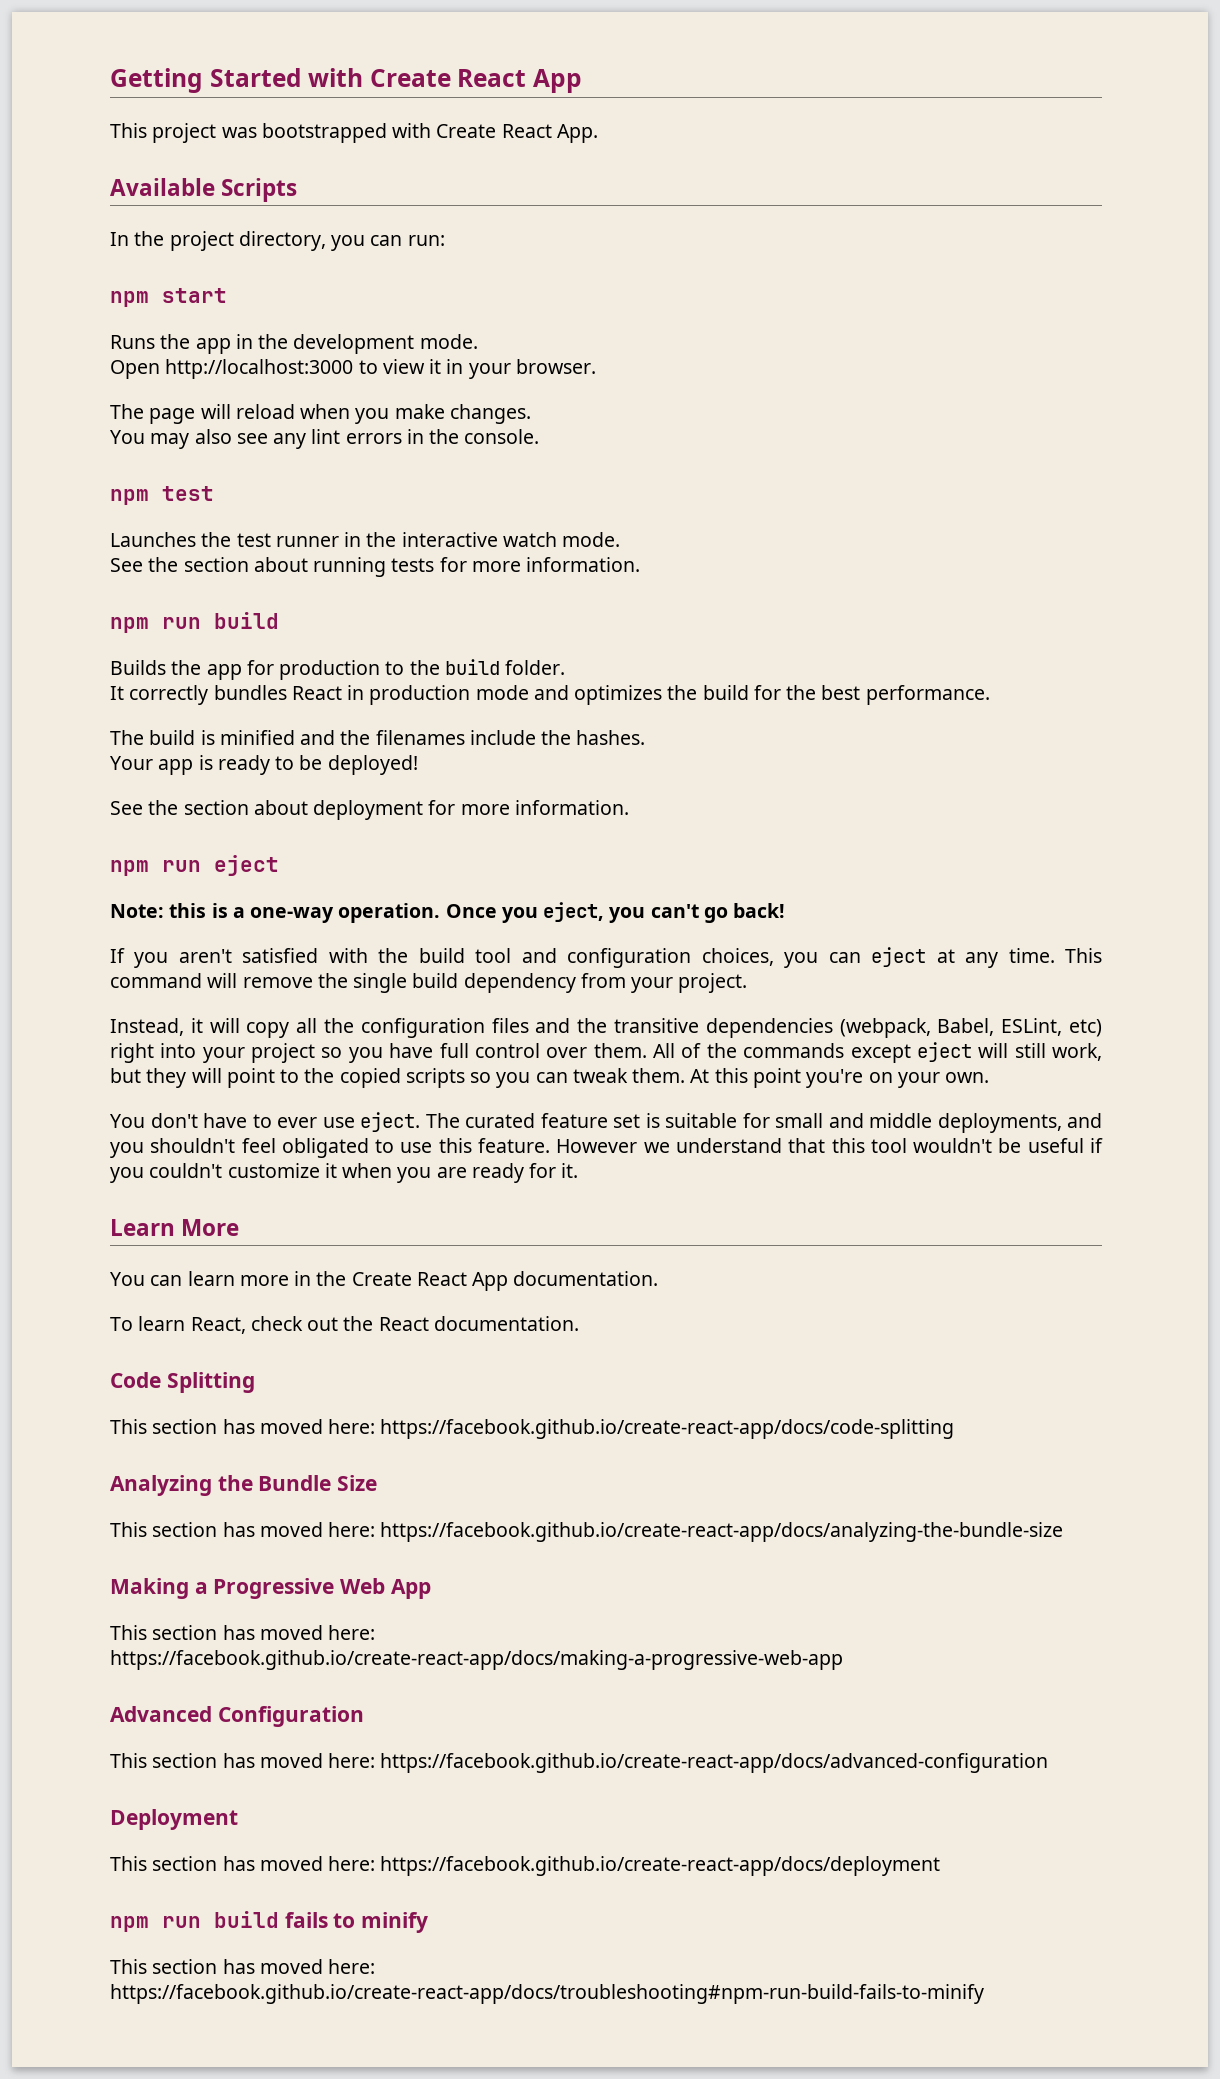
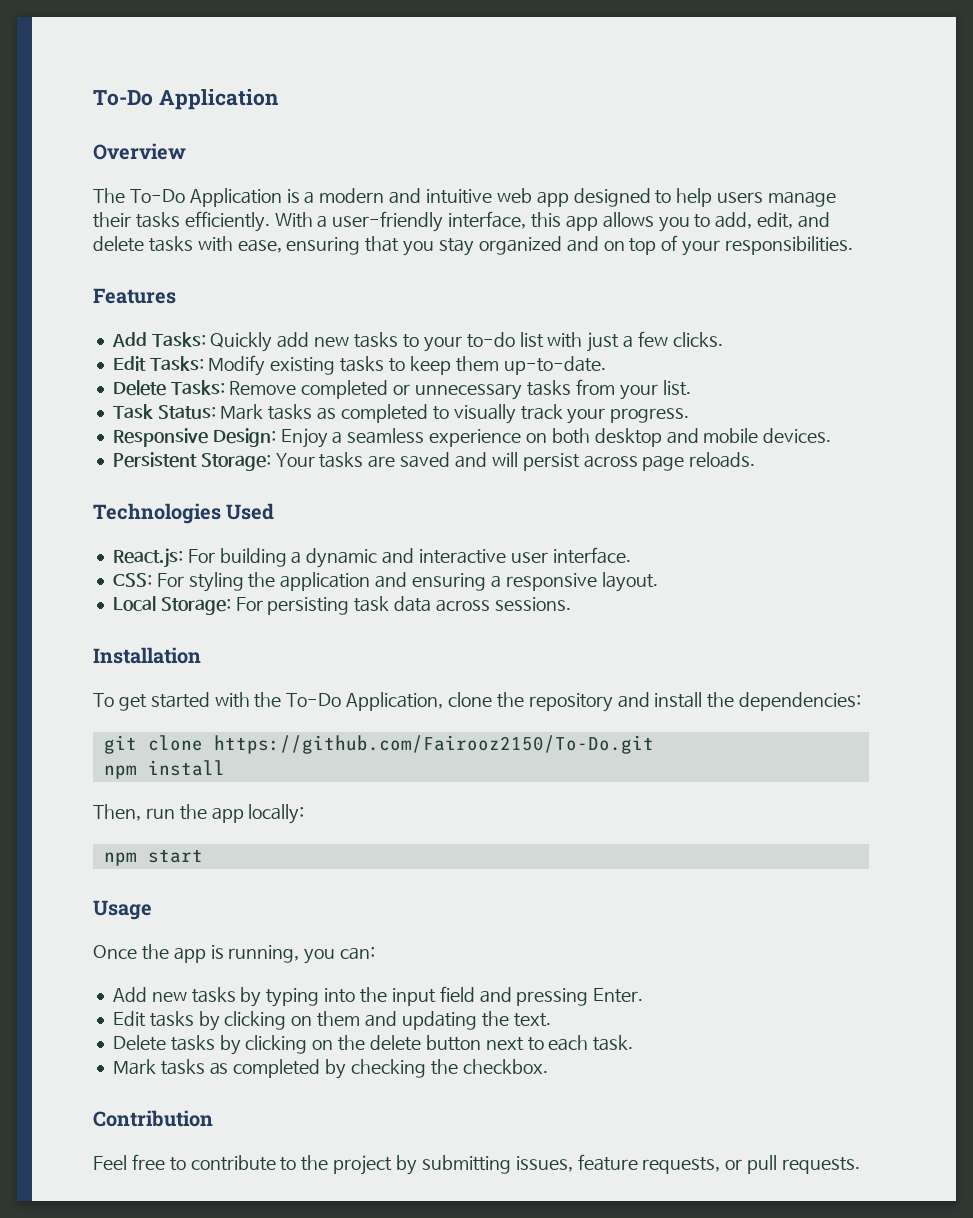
[110,68,583,93] [110,123,598,143] [110,178,298,202] [110,231,445,251] [110,288,227,307] [110,334,478,354] [110,359,596,379] [110,404,531,424] [110,429,540,449] [110,486,214,505] [110,532,621,547] [110,557,641,577] [110,612,279,633] [110,659,566,680] [110,685,990,705] [110,730,646,745] [110,755,418,775] [110,800,629,820] [110,855,279,876] [110,902,786,923] [110,947,1103,968] [110,973,748,993] [110,1018,1102,1038] [110,1042,1102,1063] [110,1068,990,1088] [110,1112,1102,1133] [110,1138,1103,1158] [110,1163,579,1183] [110,1219,240,1236] [110,1271,659,1291] [110,1316,579,1334] [110,1372,255,1393] [110,1419,955,1439] [110,1475,378,1496] [110,1522,1064,1542] [110,1578,431,1599] [110,1625,376,1640] [110,1650,843,1670] [110,1706,364,1727] [110,1753,1049,1773] [110,1809,238,1830] [110,1856,941,1876] [110,1911,429,1933] [110,1959,376,1974] [110,1984,984,2004] Getting Started with Create React App // This project was bootstrapped with Create React App. // Available Scripts // In the project directory, you can run: // npm start // Runs the app in the development mode. // Open http://localhost:3000 to view it in your browser. // The page will reload when you make changes. // You may also see any lint errors in the console. // npm test // Launches the test runner in the interactive watch mode. // See the section about running tests for more information. // npm run build // Builds the app for production to the build folder. // It correctly bundles React in production mode and optimizes the build for the best performance. // The build is minified and the filenames include the hashes. // Your app is ready to be deployed! // See the section about deployment for more information. // npm run eject // Note: this is a one-way operation. Once you eject, you can't go back! // If you aren't satisfied with the build tool and configuration choices, you can eject at any time. This command will remove the single build dependency from your project. // Instead, it will copy all the configuration files and the transitive dependencies (webpack, Babel, ESLint, etc) right into your project so you have full control over them. All of the commands except eject will still work, but they will point to the copied scripts so you can tweak them. At this point you're on your own. // You don't have to ever use eject. The curated feature set is suitable for small and middle deployments, and you shouldn't feel obligated to use this feature. However we understand that this tool wouldn't be useful if you couldn't customize it when you are ready for it. // Learn More // You can learn more in the Create React App documentation. // To learn React, check out the React documentation. // Code Splitting // This section has moved here: https://facebook.github.io/create-react-app/docs/code-splitting // Analyzing the Bundle Size // This section has moved here: https://facebook.github.io/create-react-app/docs/analyzing-the-bundle-size // Making a Progressive Web App // This section has moved here: https://facebook.github.io/create-react-app/docs/making-a-progressive-web-app // Advanced Configuration // This section has moved here: https://facebook.github.io/create-react-app/docs/advanced-configuration // Deployment // This section has moved here: https://facebook.github.io/create-react-app/docs/deployment // npm run build fails to minify // This section has moved here: https://facebook.github.io/create-react-app/docs/troubleshooting#npm-run-build-fails-to-minify -> [93,89,279,110] [93,143,186,160] [93,188,837,207] [93,211,831,232] [93,235,853,256] [93,288,176,304] [111,331,723,352] [112,355,606,376] [112,379,691,400] [112,404,690,424] [112,428,832,448] [112,452,756,471] [93,503,275,524] [112,547,631,568] [112,572,658,592] [112,596,571,615] [93,647,201,664] [93,692,862,712] [103,735,654,754] [103,760,225,779] [93,804,305,824] [103,849,203,866] [93,900,152,920] [93,944,376,964] [112,986,644,1007] [112,1011,551,1031] [112,1035,634,1055] [112,1059,548,1079] [93,1110,213,1127] [93,1154,861,1175] To-Do Application // Overview // The To-Do Application is a modern and intuitive web app designed to help users manage their tasks efficiently. With a user-friendly interface, this app allows you to add, edit, and delete tasks with ease, ensuring that you stay organized and on top of your responsibilities. // Features // Add Tasks: Quickly add new tasks to your to-do list with just a few clicks. // Edit Tasks: Modify existing tasks to keep them up-to-date. // Delete Tasks: Remove completed or unnecessary tasks from your list. // Task Status: Mark tasks as completed to visually track your progress. // Responsive Design: Enjoy a seamless experience on both desktop and mobile devices. // Persistent Storage: Your tasks are saved and will persist across page reloads. // Technologies Used // React.js: For building a dynamic and interactive user interface. // CSS: For styling the application and ensuring a responsive layout. // Local Storage: For persisting task data across sessions. // Installation // To get started with the To-Do Application, clone the repository and install the dependencies: // git clone https://github.com/Fairooz2150/To-Do.git // npm install // Then, run the app locally: // npm start // Usage // Once the app is running, you can: // Add new tasks by typing into the input field and pressing Enter. // Edit tasks by clicking on them and updating the text. // Delete tasks by clicking on the delete button next to each task. // Mark tasks as completed by checking the checkbox. // Contribution // Feel free to contribute to the project by submitting issues, feature requests, or pull requests.

